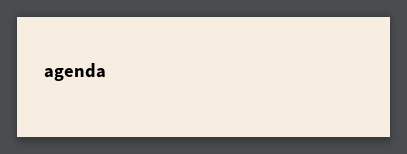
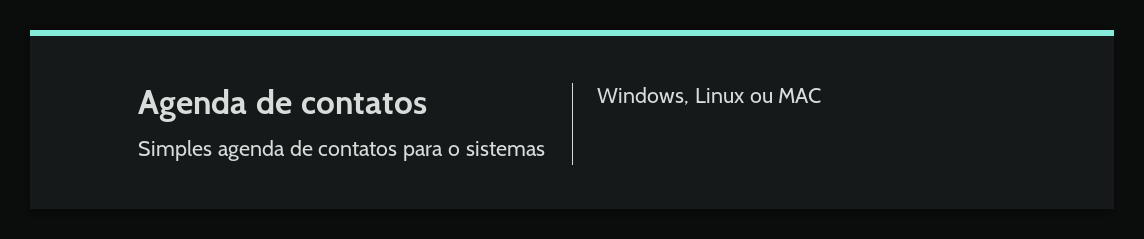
[44,63,106,81] agenda -> [138,89,428,122] [138,140,545,161] [597,87,822,105] Agenda de contatos // Simples agenda de contatos para o sistemas Windows, Linux ou MAC

